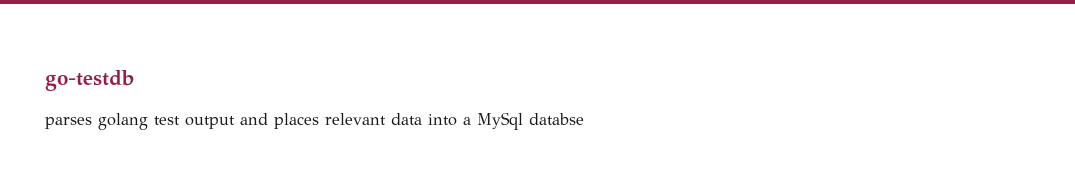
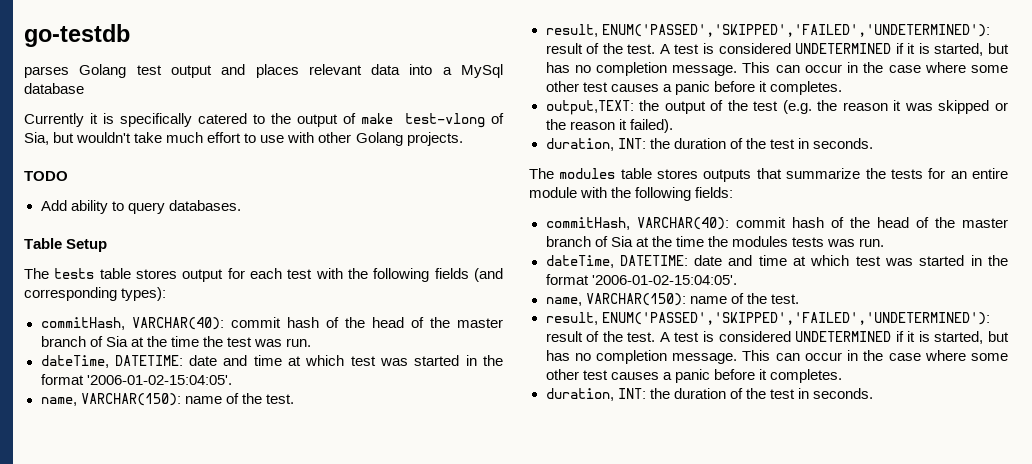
[98,113,148,130] golang -> [79,64,127,78] Golang
[529,113,584,125] databse -> [24,83,84,94] [24,113,504,128] [24,132,463,146] [24,171,68,181] [40,200,241,214] [24,238,108,252] [24,268,503,282] [24,287,167,301] [40,317,503,330] [40,336,311,347] [40,355,503,368] [40,374,232,385] [40,393,294,406] [545,24,990,37] [545,43,1010,56] [545,62,1009,76] [545,81,842,95] [545,100,1009,115] [545,119,673,133] [545,138,873,151] [529,168,1009,182] [529,187,734,201] [545,217,1008,230] [545,236,884,247] [545,255,1008,268] [545,274,737,285] [545,293,799,306] [545,312,990,325] [545,331,1010,344] [545,350,1009,364] [545,369,842,383] [545,388,873,401] database // Currently it is specifically catered to the output of make test-vlong of Sia, but wouldn't take much effort to use with other Golang projects. // TODO // Add ability to query databases. // Table Setup // The tests table stores output for each test with the following fields (and corresponding types): // commitHash, VARCHAR(40): commit hash of the head of the master branch of Sia at the time the test was run. // dateTime, DATETIME: date and time at which test was started in the format '2006-01-02-15:04:05'. // name, VARCHAR(150): name of the test. // result, ENUM('PASSED','SKIPPED','FAILED','UNDETERMINED'): result of the test. A test is considered UNDETERMINED if it is started, but has no completion message. This can occur in the case where some other test causes a panic before it completes. // output,TEXT: the output of the test (e.g. the reason it was skipped or the reason it failed). // duration, INT: the duration of the test in seconds. // The modules table stores outputs that summarize the tests for an entire module with the following fields: // commitHash, VARCHAR(40): commit hash of the head of the master branch of Sia at the time the modules tests was run. // dateTime, DATETIME: date and time at which test was started in the format '2006-01-02-15:04:05'. // name, VARCHAR(150): name of the test. // result, ENUM('PASSED','SKIPPED','FAILED','UNDETERMINED'): result of the test. A test is considered UNDETERMINED if it is started, but has no completion message. This can occur in the case where some other test causes a panic before it completes. // duration, INT: the duration of the test in seconds.

